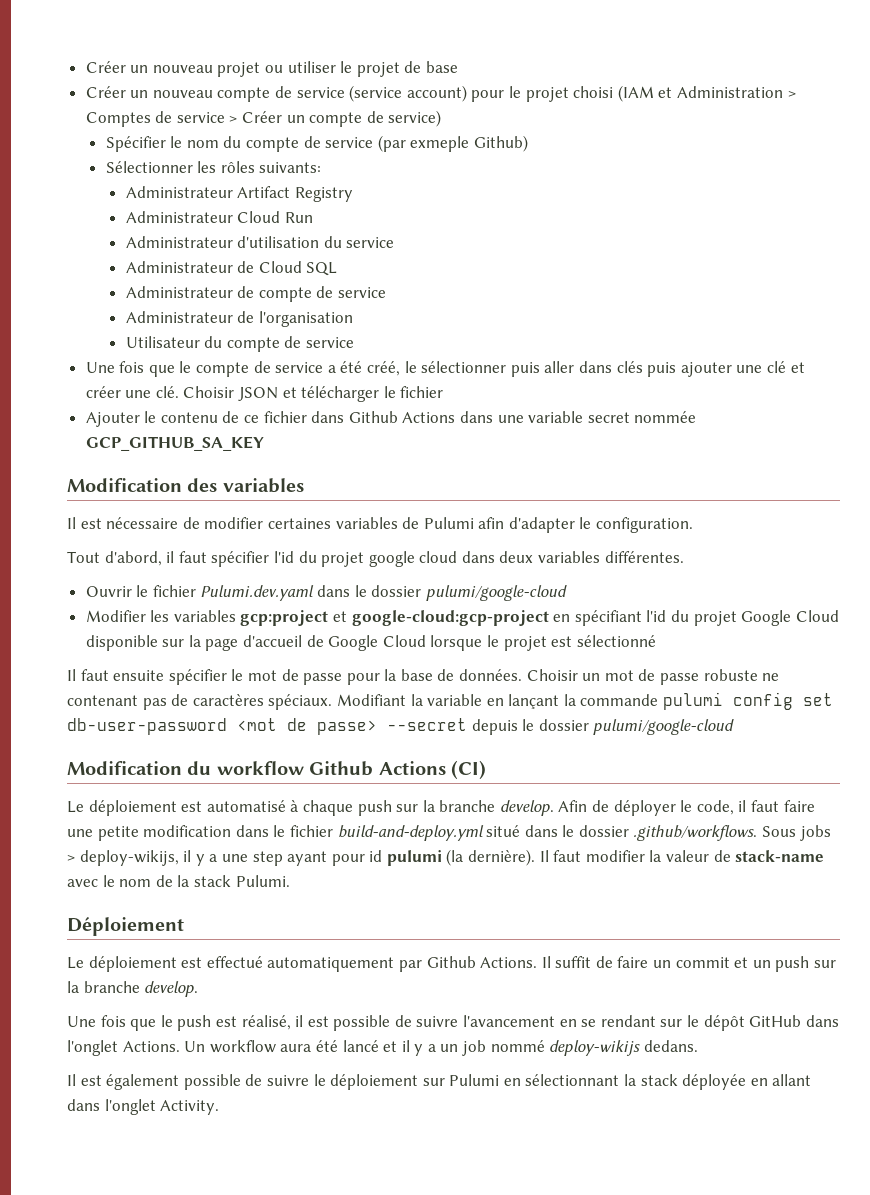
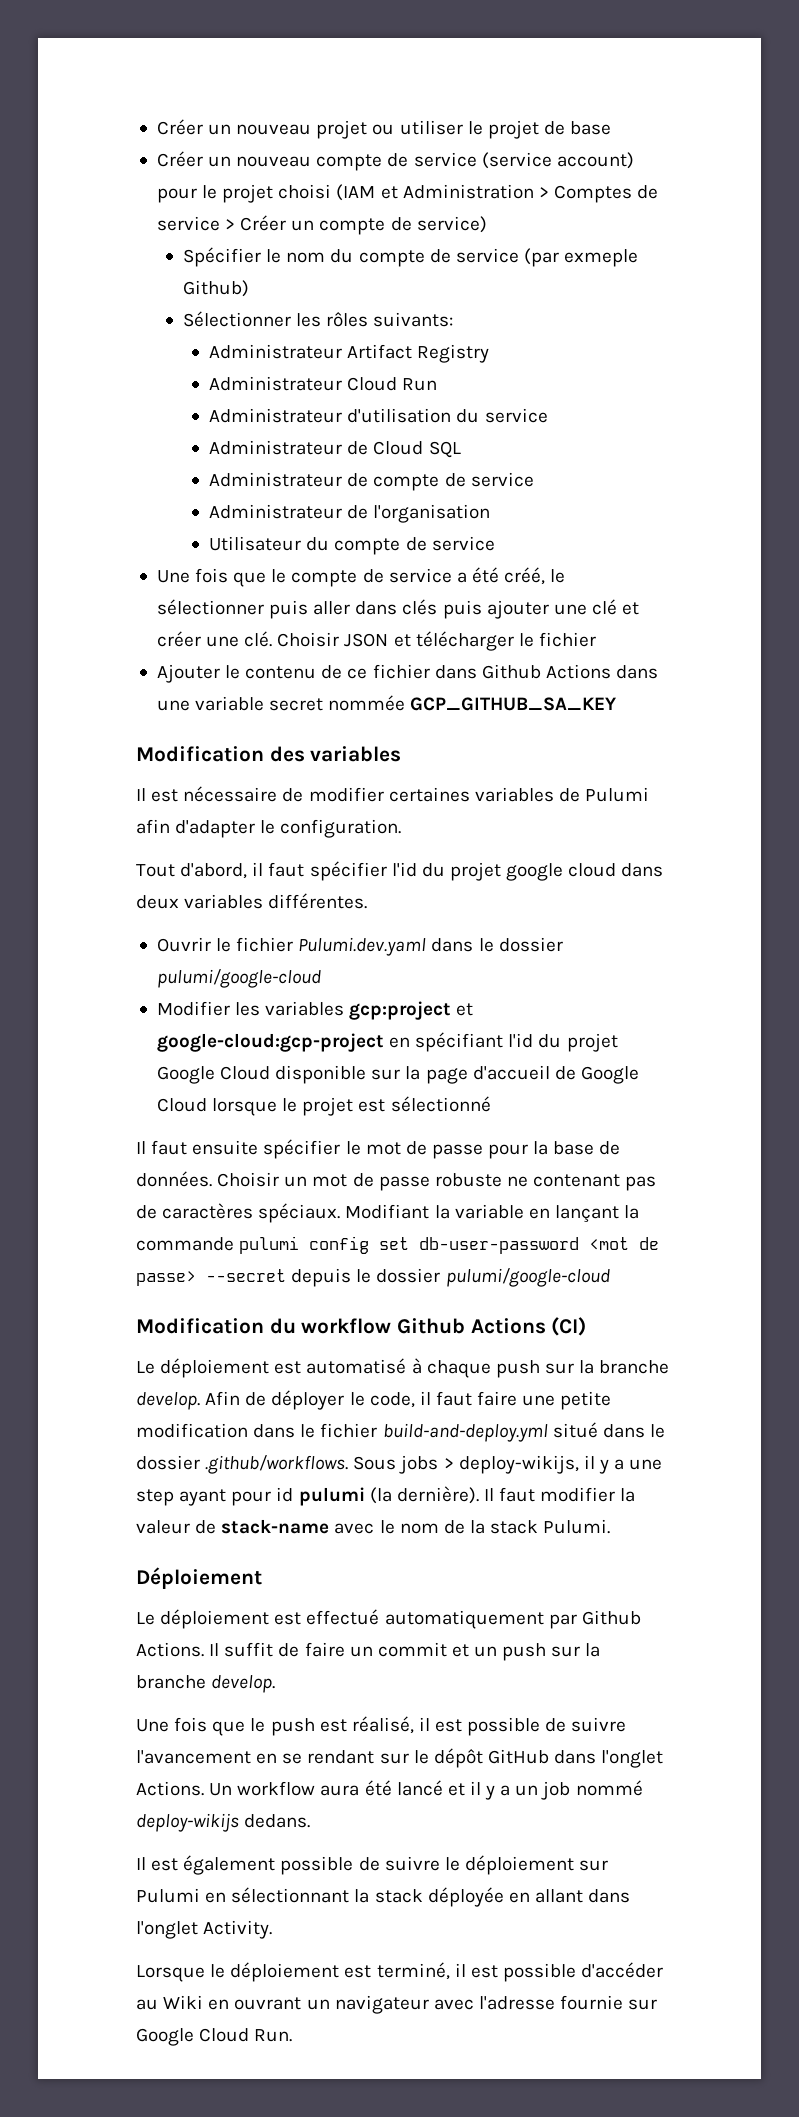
(220, 1107) none -> [136,1962,664,1982] [136,1995,658,2014] [136,2028,293,2046] // Lorsque le déploiement est terminé, il est possible d'accéder au Wiki en ouvrant un navigateur avec l'adresse fournie sur Google Cloud Run.

